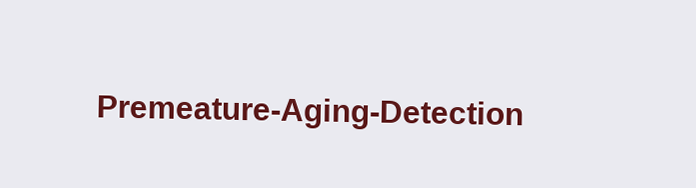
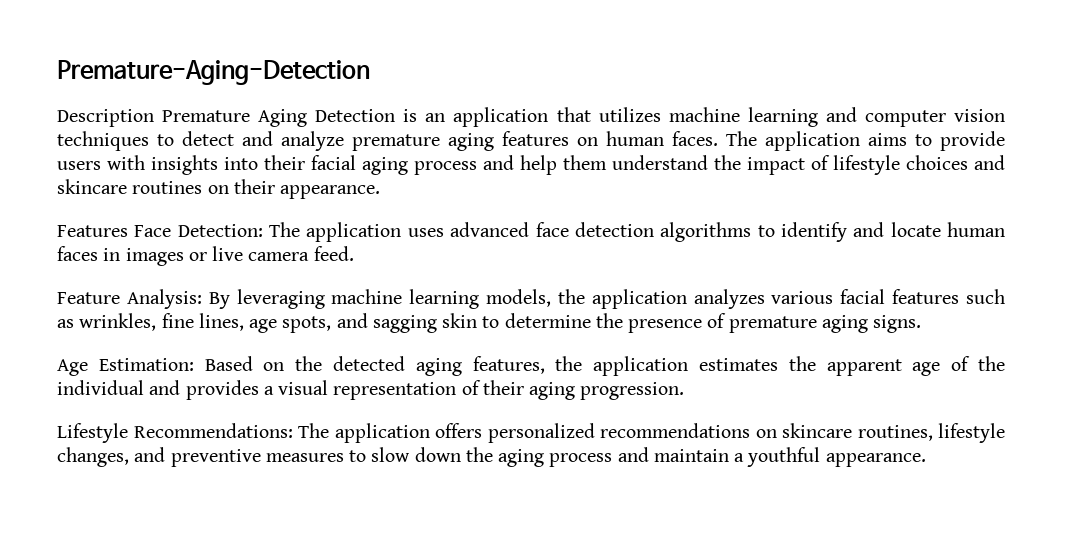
[96,94,524,133] Premeature-Aging-Detection -> [57,60,370,85] [57,107,1006,127] [57,131,1005,151] [57,155,1005,175] [57,179,381,199] [57,222,1006,242] [57,246,354,266] [57,289,1005,309] [57,313,922,333] [57,356,1005,376] [57,380,685,400] [57,423,1005,443] [57,447,926,467] Premature-Aging-Detection // Description Premature Aging Detection is an application that utilizes machine learning and computer vision techniques to detect and analyze premature aging features on human faces. The application aims to provide users with insights into their facial aging process and help them understand the impact of lifestyle choices and skincare routines on their appearance. // Features Face Detection: The application uses advanced face detection algorithms to identify and locate human faces in images or live camera feed. // Feature Analysis: By leveraging machine learning models, the application analyzes various facial features such as wrinkles, fine lines, age spots, and sagging skin to determine the presence of premature aging signs. // Age Estimation: Based on the detected aging features, the application estimates the apparent age of the individual and provides a visual representation of their aging progression. // Lifestyle Recommendations: The application offers personalized recommendations on skincare routines, lifestyle changes, and preventive measures to slow down the aging process and maintain a youthful appearance.

